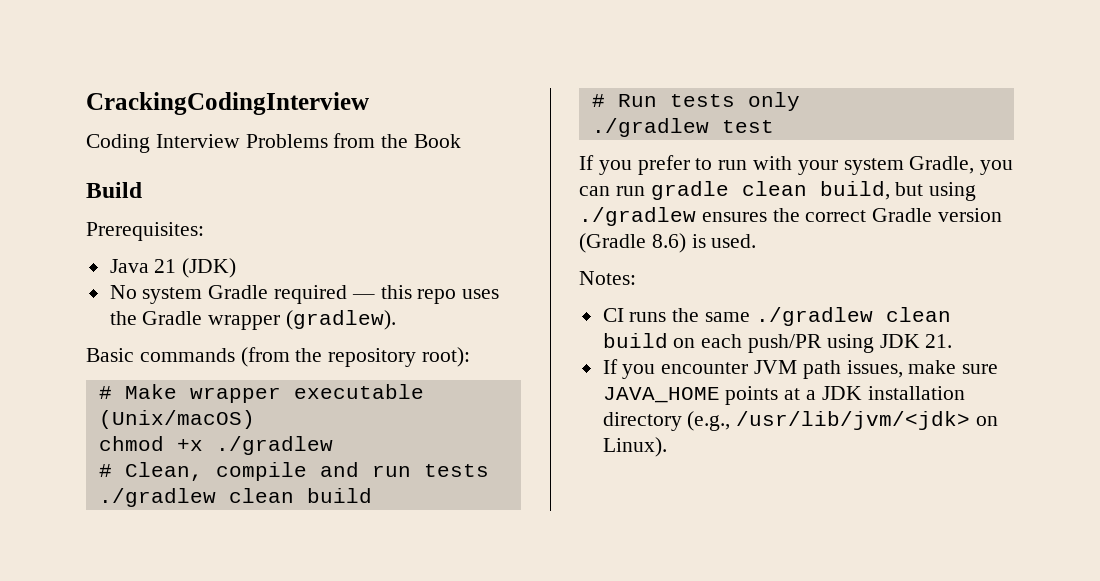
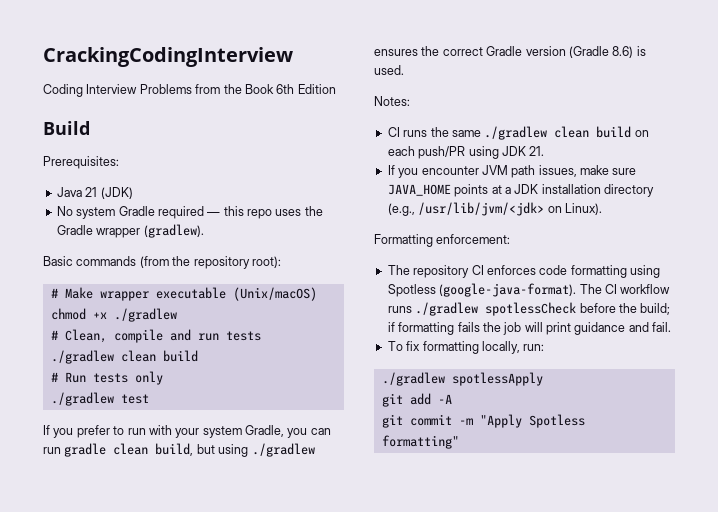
(462, 141) none -> [276,84,336,94] 6th Edition
(667, 447) none -> [374,234,511,247] [387,265,660,278] [387,283,671,297] [387,302,671,316] [387,322,672,335] [387,341,545,354] [381,372,543,386] [381,393,452,407] [381,414,585,428] [381,435,459,449] // Formatting enforcement: // The repository CI enforces code formatting using Spotless (google-java-format). The CI workflow runs ./gradlew spotlessCheck before the build; if formatting fails the job will print guidance and fail. // To fix formatting locally, run: // ./gradlew spotlessApply // git add -A // git commit -m "Apply Spotless formatting"

